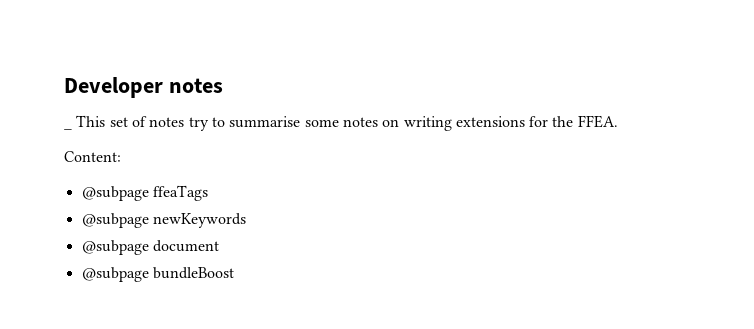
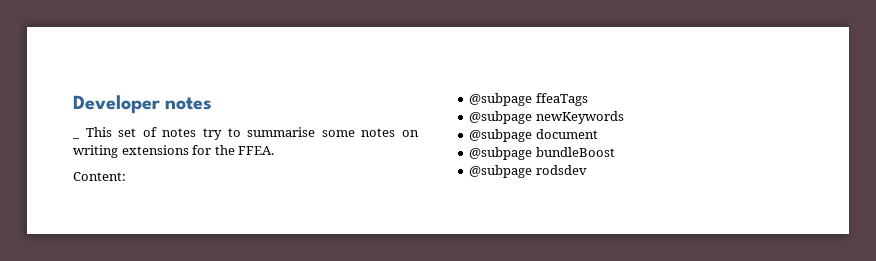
(234, 273) none -> [469,165,587,178] // @subpage rodsdev

